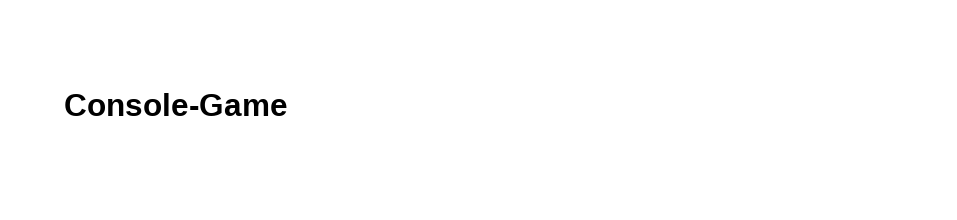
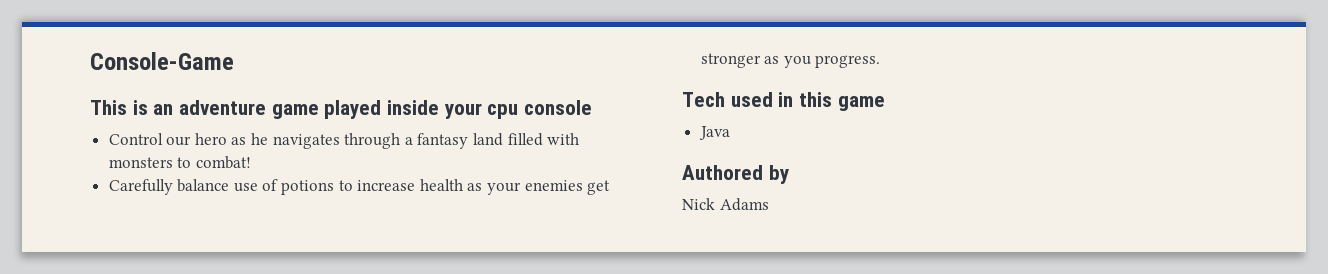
(288, 104) none -> [90,100,593,119] [108,133,580,149] [108,156,251,169] [108,179,611,195] [700,53,881,68] [682,92,885,111] [698,126,730,140] [682,165,789,184] [682,198,769,211] // This is an adventure game played inside your cpu console // Control our hero as he navigates through a fantasy land filled with monsters to combat! // Carefully balance use of potions to increase health as your enemies get stronger as you progress. // Tech used in this game // Java // Authored by // Nick Adams

